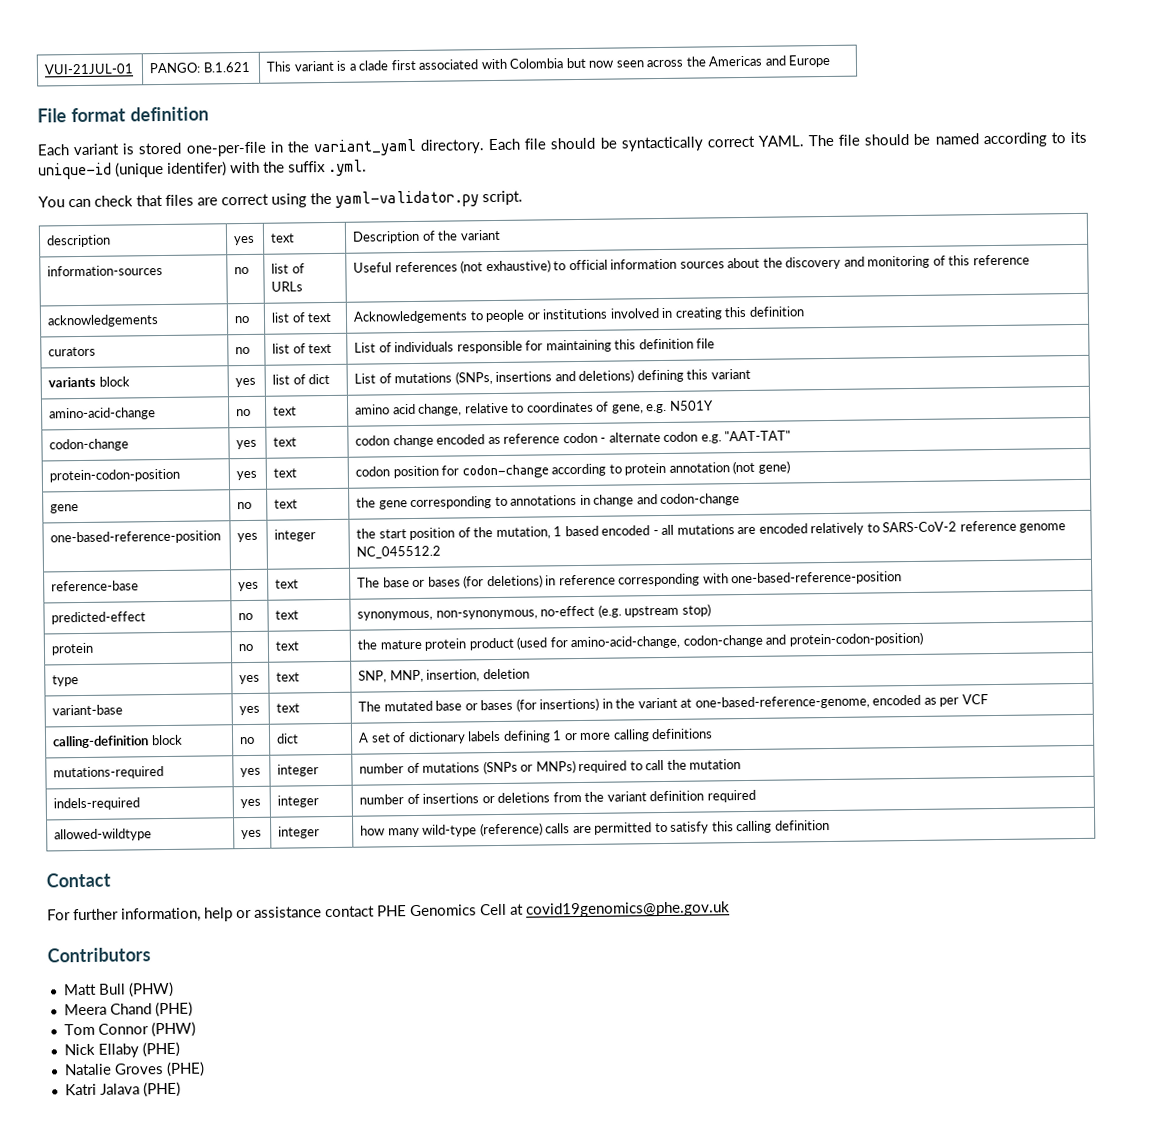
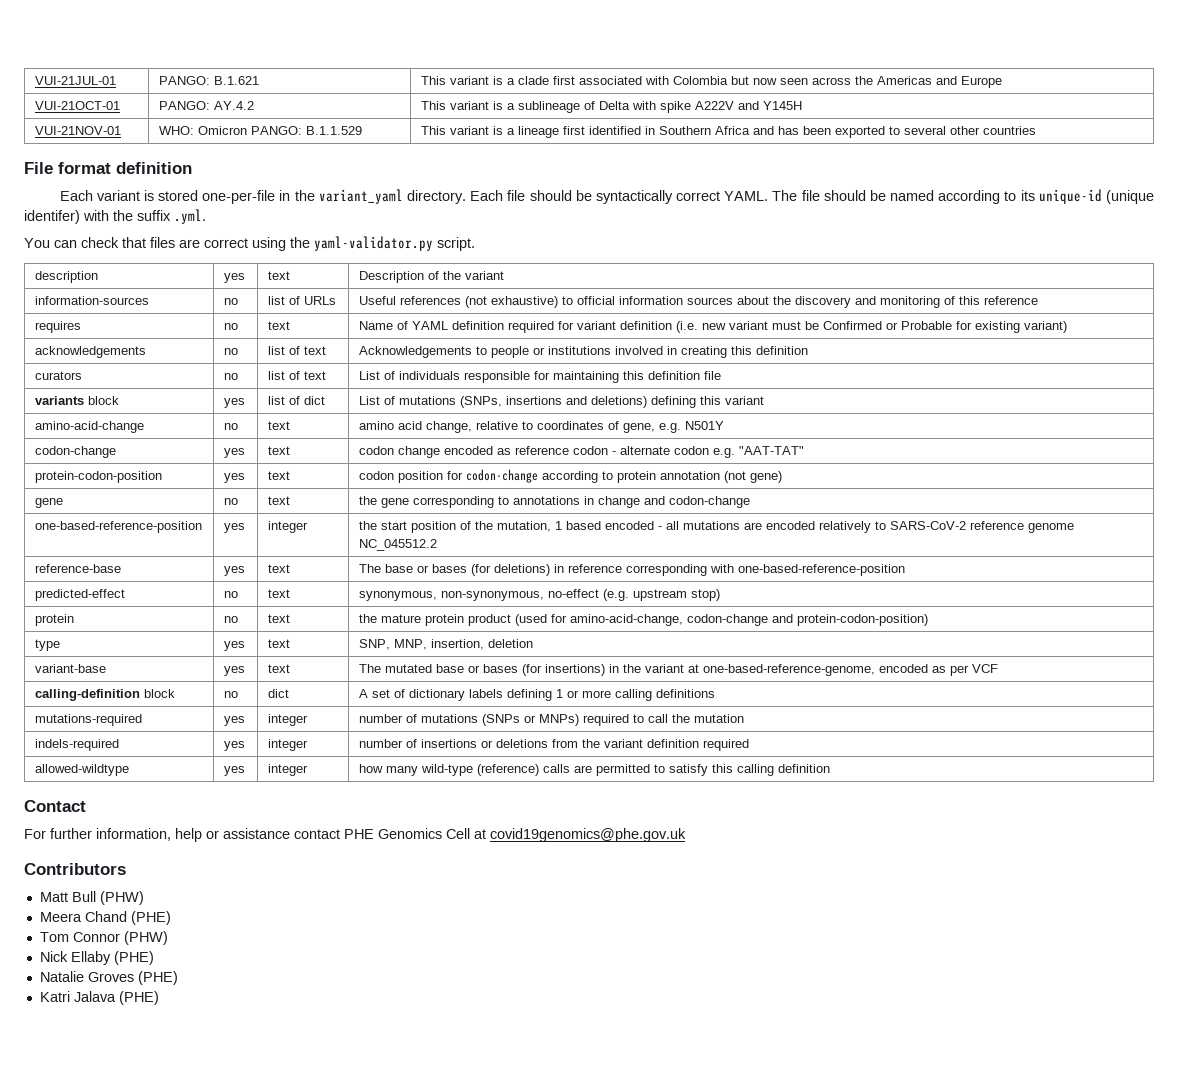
(831, 61) none -> [34,101,120,110] [158,101,254,110] [420,101,802,113] [34,126,121,135] [158,126,362,135] [420,126,1036,138] // VUI-21OCT-01 | PANGO: AY.4.2 | This variant is a sublineage of Delta with spike A222V and Y145H // VUI-21NOV-01 | WHO: Omicron PANGO: B.1.1.529 | This variant is a lineage first identified in Southern Africa and has been exported to several other countries
(1030, 260) none -> [34,321,81,333] [223,323,238,330] [267,321,290,330] [358,321,1067,333] // requires | no | text | Name of YAML definition required for variant definition (i.e. new variant must be Confirmed or Probable for existing variant)

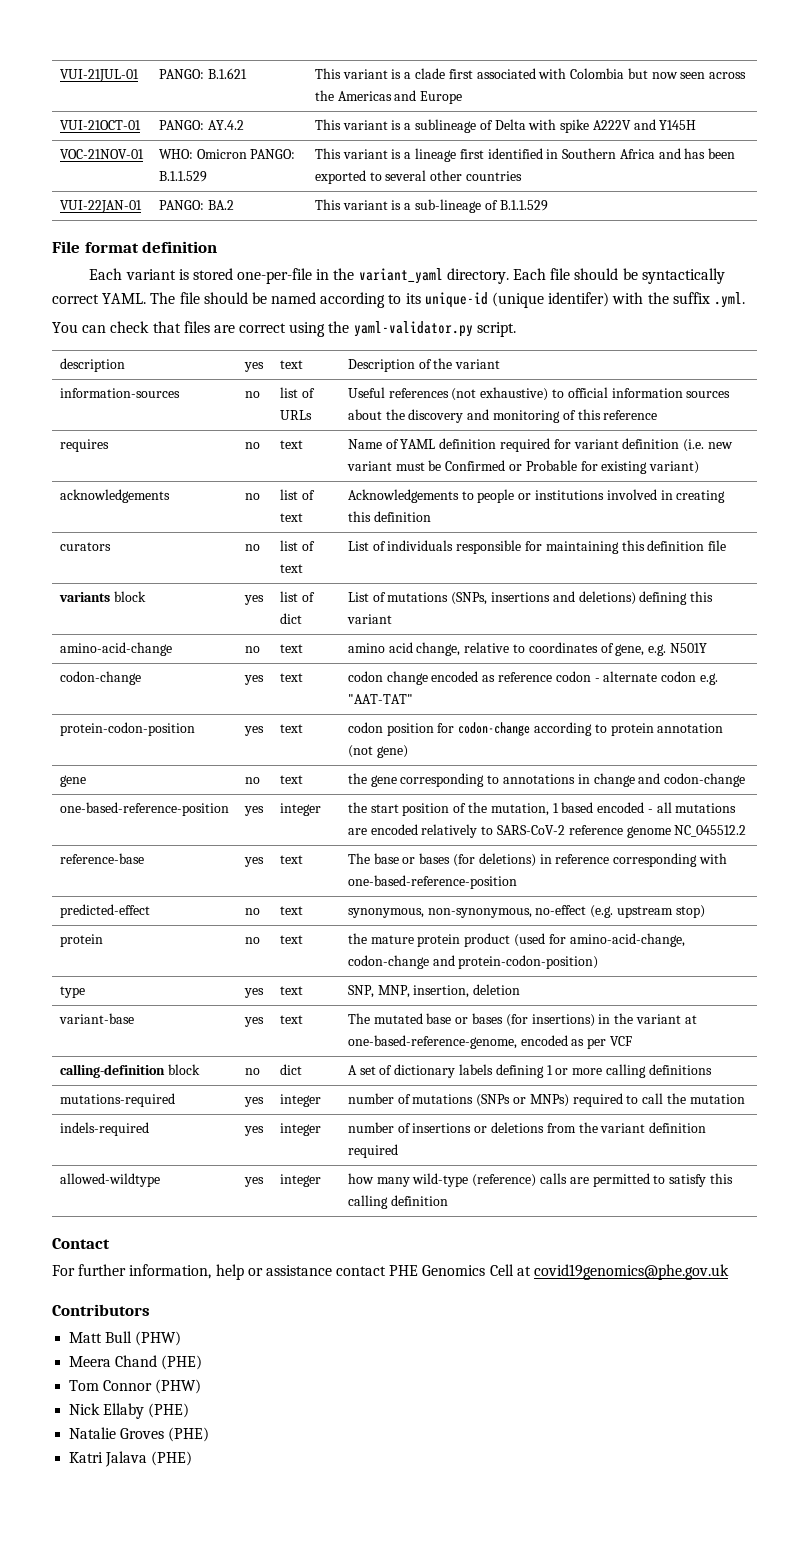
[34,126,121,135] VUI-21NOV-01 -> [59,149,144,159] VOC-21NOV-01
(1036, 130) none -> [59,200,142,213] [158,200,234,210] [314,199,548,213] // VUI-22JAN-01 | PANGO: BA.2 | This variant is a sub-lineage of B.1.1.529

